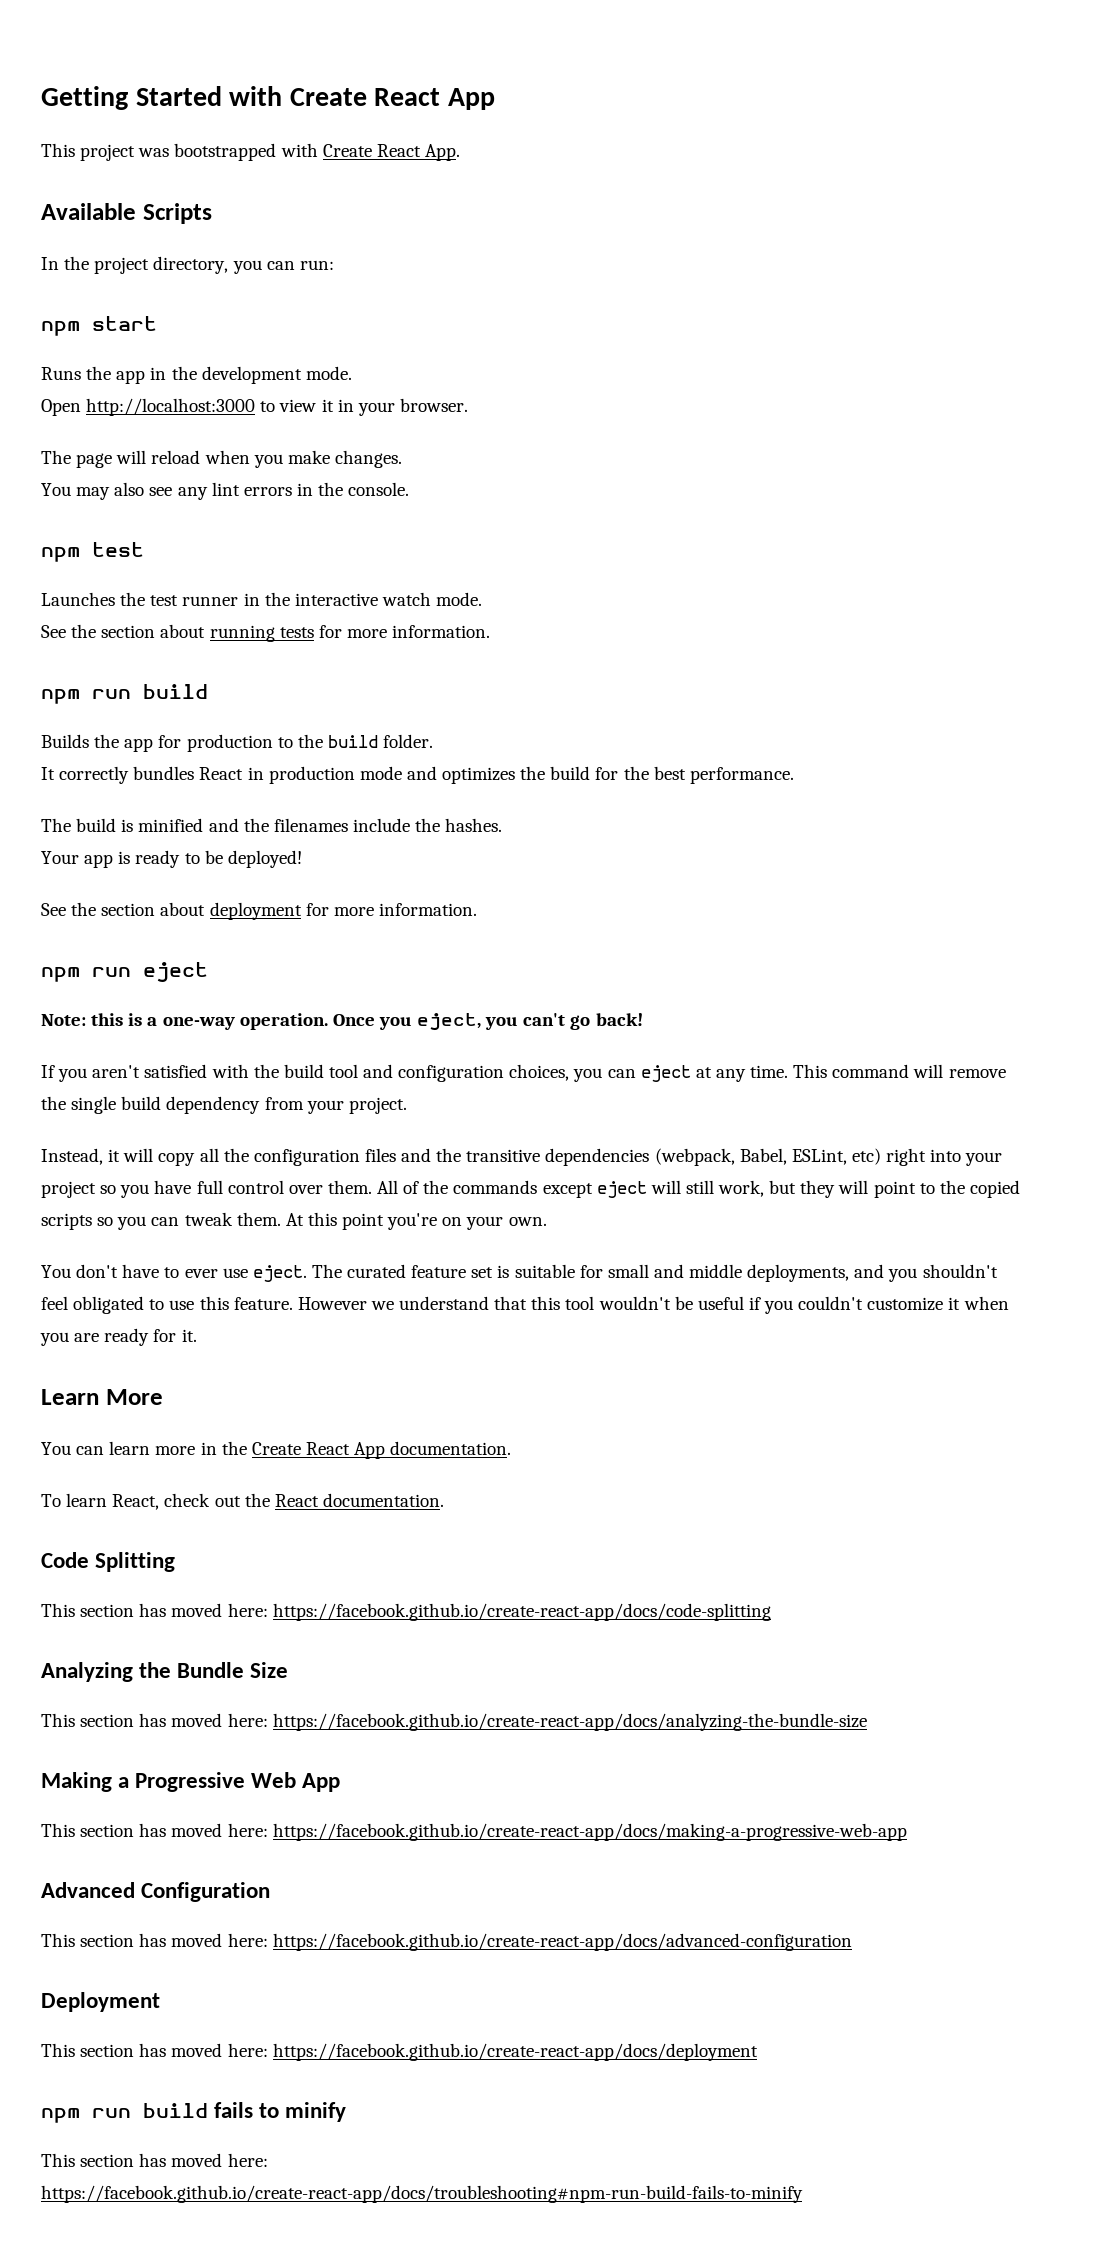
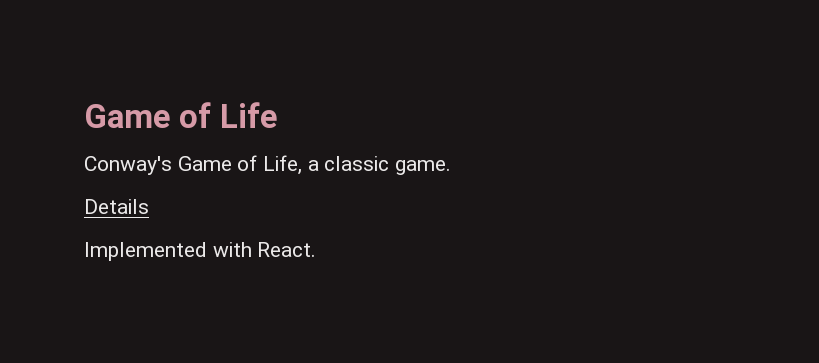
[41,86,495,110] [41,143,460,161] [41,203,212,224] [41,256,334,274] [41,316,157,336] [41,366,352,384] [41,398,468,416] [41,450,402,468] [41,482,410,500] [41,542,144,562] [41,592,483,606] [41,624,491,642] [41,684,208,704] [41,734,434,752] [41,766,794,784] [41,818,503,832] [41,850,302,868] [41,902,477,920] [41,962,208,982] [41,1013,643,1031] [41,1064,1006,1082] [41,1096,407,1114] [41,1148,1003,1166] [41,1180,1020,1198] [41,1212,547,1230] [41,1264,998,1282] [41,1296,1009,1314] [40,1328,197,1346] [41,1389,163,1405] [41,1441,512,1459] [41,1493,444,1510] [41,1552,176,1572] [41,1603,771,1621] [41,1662,289,1682] [41,1713,867,1731] [41,1772,341,1792] [41,1823,907,1841] [41,1882,271,1902] [41,1933,852,1951] [41,1992,160,2012] [41,2043,758,2061] [41,2102,347,2123] [41,2153,268,2167] [41,2185,803,2203] Getting Started with Create React App // This project was bootstrapped with Create React App. // Available Scripts // In the project directory, you can run: // npm start // Runs the app in the development mode. // Open http://localhost:3000 to view it in your browser. // The page will reload when you make changes. // You may also see any lint errors in the console. // npm test // Launches the test runner in the interactive watch mode. // See the section about running tests for more information. // npm run build // Builds the app for production to the build folder. // It correctly bundles React in production mode and optimizes the build for the best performance. // The build is minified and the filenames include the hashes. // Your app is ready to be deployed! // See the section about deployment for more information. // npm run eject // Note: this is a one-way operation. Once you eject, you can't go back! // If you aren't satisfied with the build tool and configuration choices, you can eject at any time. This command will remove the single build dependency from your project. // Instead, it will copy all the configuration files and the transitive dependencies (webpack, Babel, ESLint, etc) right into your project so you have full control over them. All of the commands except eject will still work, but they will point to the copied scripts so you can tweak them. At this point you're on your own. // You don't have to ever use eject. The curated feature set is suitable for small and middle deployments, and you shouldn't feel obligated to use this feature. However we understand that this tool wouldn't be useful if you couldn't customize it when you are ready for it. // Learn More // You can learn more in the Create React App documentation. // To learn React, check out the React documentation. // Code Splitting // This section has moved here: https://facebook.github.io/create-react-app/docs/code-splitting // Analyzing the Bundle Size // This section has moved here: https://facebook.github.io/create-react-app/docs/analyzing-the-bundle-size // Making a Progressive Web App // This section has moved here: https://facebook.github.io/create-react-app/docs/making-a-progressive-web-app // Advanced Configuration // This section has moved here: https://facebook.github.io/create-react-app/docs/advanced-configuration // Deployment // This section has moved here: https://facebook.github.io/create-react-app/docs/deployment // npm run build fails to minify // This section has moved here: https://facebook.github.io/create-react-app/docs/troubleshooting#npm-run-build-fails-to-minify -> [84,102,277,128] [84,155,452,175] [84,199,149,214] [84,242,317,261] Game of Life // Conway's Game of Life, a classic game. // Details // Implemented with React.

